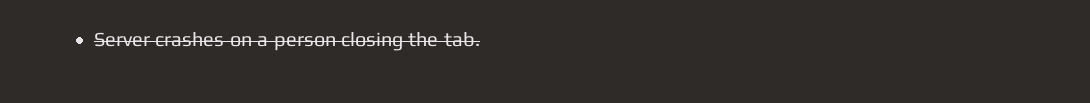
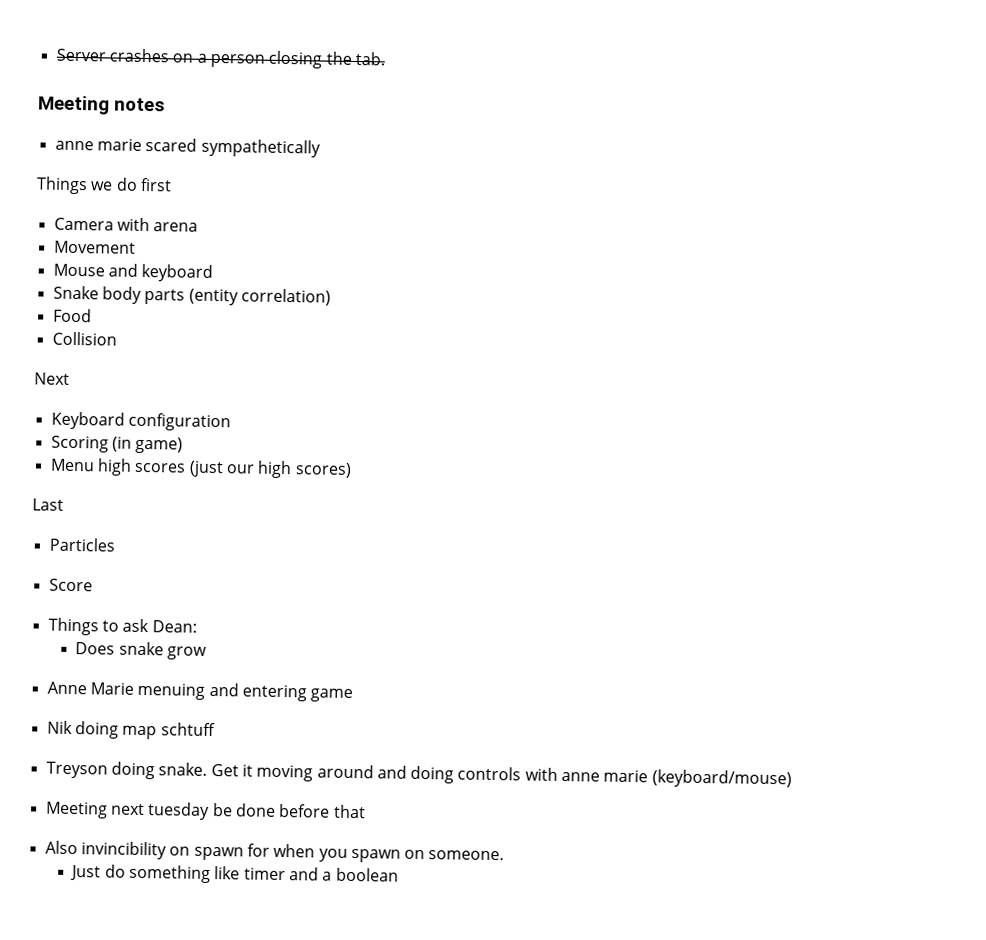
(480, 39) none -> [38,95,165,115] [54,137,321,158] [36,176,172,195] [53,217,199,232] [53,240,136,254] [52,263,214,282] [52,285,331,306] [52,308,92,323] [51,331,117,346] [34,372,70,385] [50,411,231,432] [50,435,184,454] [49,458,352,479] [32,498,64,511] [48,537,115,552] [48,578,93,592] [47,617,197,636] [75,641,207,660] [46,681,354,703] [46,720,216,740] [45,761,792,789] [44,801,366,820] [44,840,505,863] [70,864,399,883] // Meeting notes // anne marie scared sympathetically // Things we do first // Camera with arena // Movement // Mouse and keyboard // Snake body parts (entity correlation) // Food // Collision // Next // Keyboard configuration // Scoring (in game) // Menu high scores (just our high scores) // Last // Particles // Score // Things to ask Dean: // Does snake grow // Anne Marie menuing and entering game // Nik doing map schtuff // Treyson doing snake. Get it moving around and doing controls with anne marie (keyboard/mouse) // Meeting next tuesday be done before that // Also invincibility on spawn for when you spawn on someone. // Just do something like timer and a boolean

